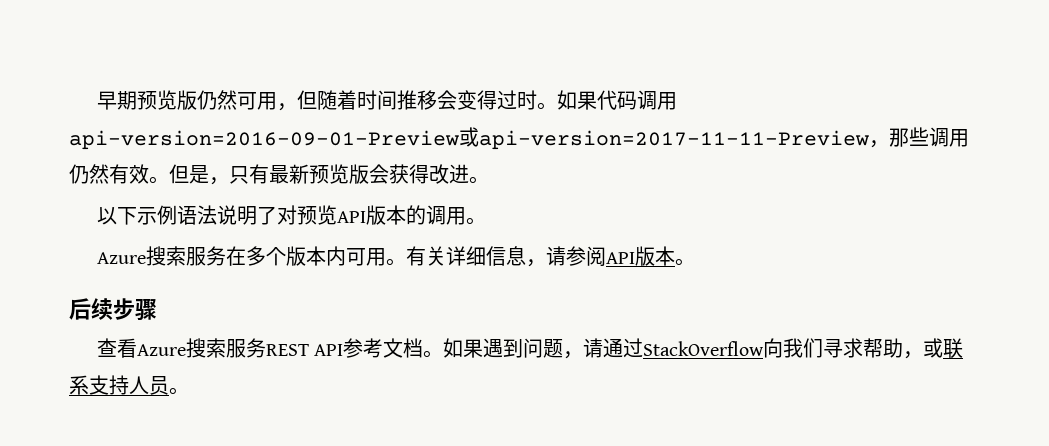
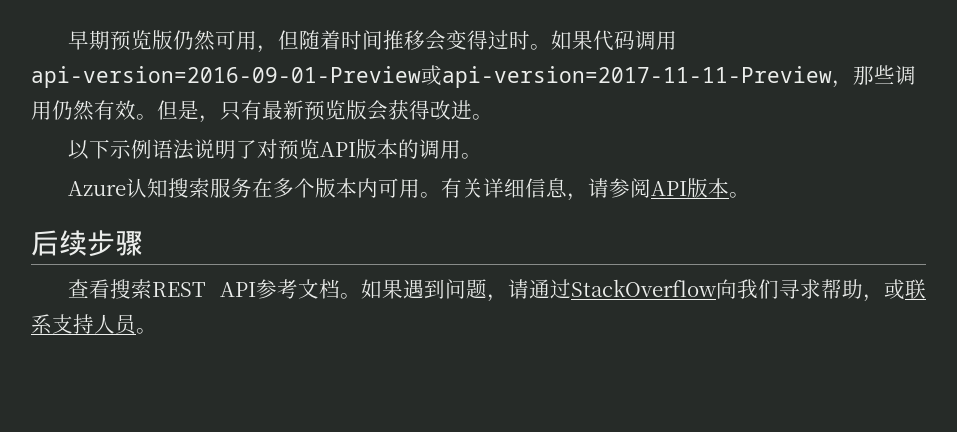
(146, 258) none -> [125,178,168,198] 认知
[136,338,266,358] Azure搜索服务 -> [109,279,152,299] 搜索

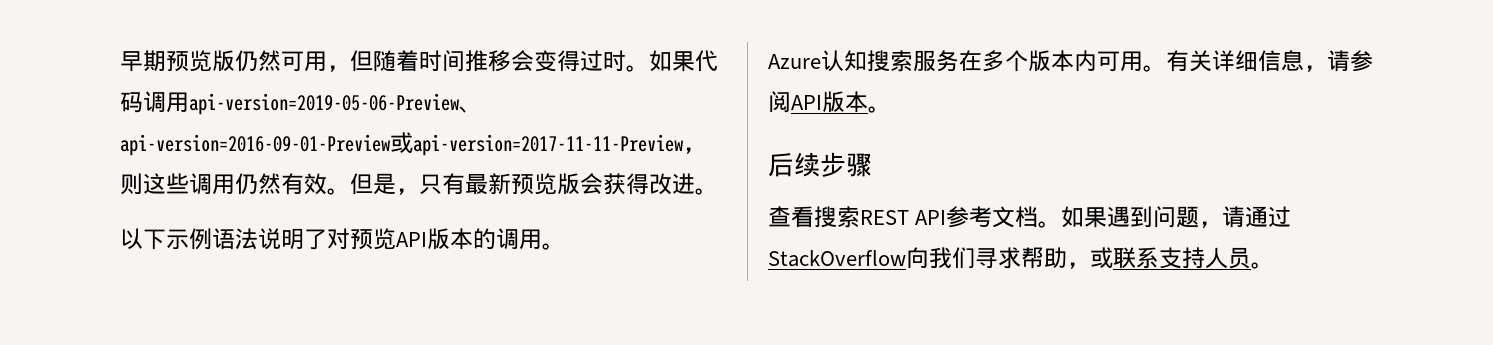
(677, 40) none -> [189,93,482,115] api-version=2019-05-06-Preview、
[853,66,874,85] 那 -> [120,173,166,195] 则这

